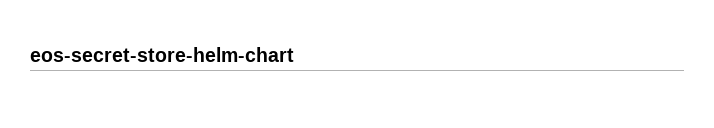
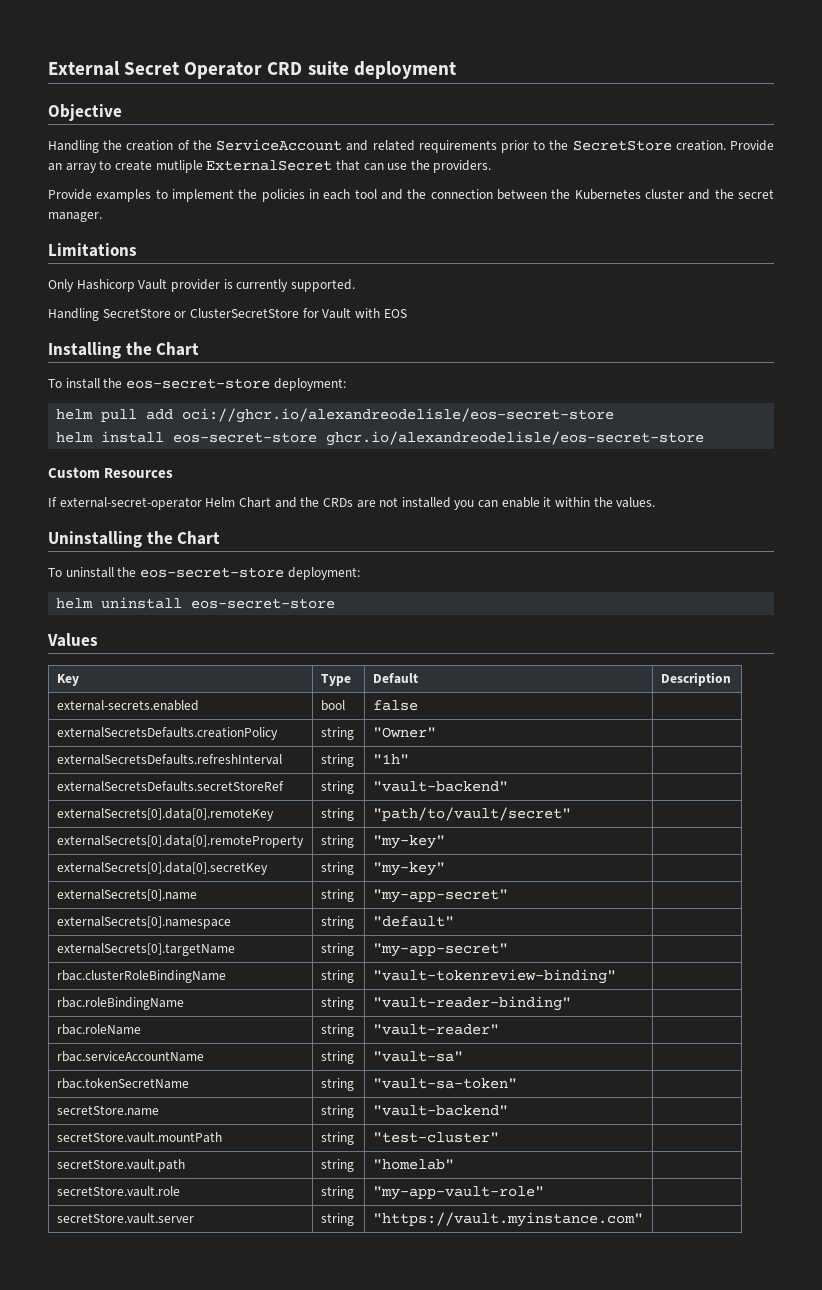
[30,47,294,62] eos-secret-store-helm-chart -> [48,61,456,79] [48,104,122,121] [48,139,774,153] [48,160,492,173] [48,189,775,202] [48,212,102,222] [48,243,137,257] [48,279,355,292] [48,308,407,321] [48,342,200,359] [48,378,346,391] [56,408,615,423] [56,431,705,446] [48,467,174,478] [48,497,656,510] [48,531,221,548] [48,567,360,580] [56,597,336,609] [47,633,98,647] [56,674,79,686] [320,674,351,686] [372,673,418,684] [660,672,731,686] [56,700,199,711] [320,700,345,711] [372,700,418,711] [56,727,278,740] [320,727,354,740] [372,727,436,738] [56,754,282,765] [320,754,354,767] [372,754,409,764] [56,781,284,792] [320,781,354,794] [372,781,508,792] [56,808,274,821] [320,808,354,821] [372,807,571,821] [56,835,304,848] [320,835,354,848] [372,835,445,849] [56,862,268,875] [320,862,354,875] [372,862,445,876] [56,889,197,901] [320,889,354,902] [372,889,508,903] [56,916,231,929] [320,916,354,929] [372,916,454,927] [56,943,235,956] [320,943,354,956] [372,943,508,957] [56,970,226,983] [320,970,354,983] [372,969,616,984] [56,997,184,1010] [320,997,354,1010] [372,996,571,1011] [56,1024,141,1035] [320,1024,354,1037] [372,1024,499,1035] [56,1051,204,1062] [320,1051,354,1064] [372,1051,463,1062] [56,1078,189,1089] [320,1078,354,1091] [372,1078,517,1089] [56,1105,159,1116] [320,1105,354,1118] [372,1105,508,1116] [56,1132,222,1143] [320,1132,354,1145] [372,1132,499,1143] [56,1159,185,1172] [320,1159,354,1172] [372,1159,454,1170] [56,1186,180,1197] [320,1186,354,1199] [372,1186,544,1200] [56,1213,194,1224] [320,1213,354,1226] [372,1212,643,1227] External Secret Operator CRD suite deployment // Objective // Handling the creation of the ServiceAccount and related requirements prior to the SecretStore creation. Provide an array to create mutliple ExternalSecret that can use the providers. // Provide examples to implement the policies in each tool and the connection between the Kubernetes cluster and the secret manager. // Limitations // Only Hashicorp Vault provider is currently supported. // Handling SecretStore or ClusterSecretStore for Vault with EOS // Installing the Chart // To install the eos-secret-store deployment: // helm pull add oci://ghcr.io/alexandreodelisle/eos-secret-store // helm install eos-secret-store ghcr.io/alexandreodelisle/eos-secret-store // Custom Resources // If external-secret-operator Helm Chart and the CRDs are not installed you can enable it within the values. // Uninstalling the Chart // To uninstall the eos-secret-store deployment: // helm uninstall eos-secret-store // Values // Key | Type | Default | Description // external-secrets.enabled | bool | false | // externalSecretsDefaults.creationPolicy | string | "Owner" | // externalSecretsDefaults.refreshInterval | string | "1h" | // externalSecretsDefaults.secretStoreRef | string | "vault-backend" | // externalSecrets[0].data[0].remoteKey | string | "path/to/vault/secret" | // externalSecrets[0].data[0].remoteProperty | string | "my-key" | // externalSecrets[0].data[0].secretKey | string | "my-key" | // externalSecrets[0].name | string | "my-app-secret" | // externalSecrets[0].namespace | string | "default" | // externalSecrets[0].targetName | string | "my-app-secret" | // rbac.clusterRoleBindingName | string | "vault-tokenreview-binding" | // rbac.roleBindingName | string | "vault-reader-binding" | // rbac.roleName | string | "vault-reader" | // rbac.serviceAccountName | string | "vault-sa" | // rbac.tokenSecretName | string | "vault-sa-token" | // secretStore.name | string | "vault-backend" | // secretStore.vault.mountPath | string | "test-cluster" | // secretStore.vault.path | string | "homelab" | // secretStore.vault.role | string | "my-app-vault-role" | // secretStore.vault.server | string | "https://vault.myinstance.com" |

